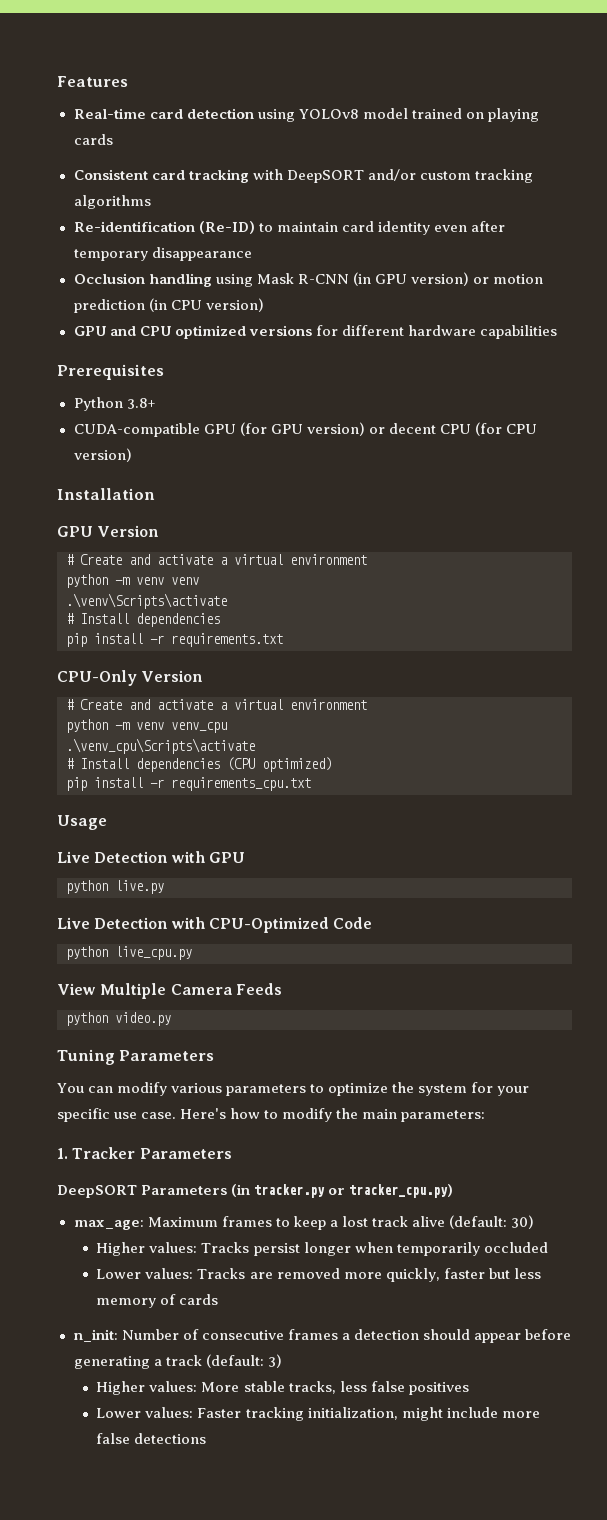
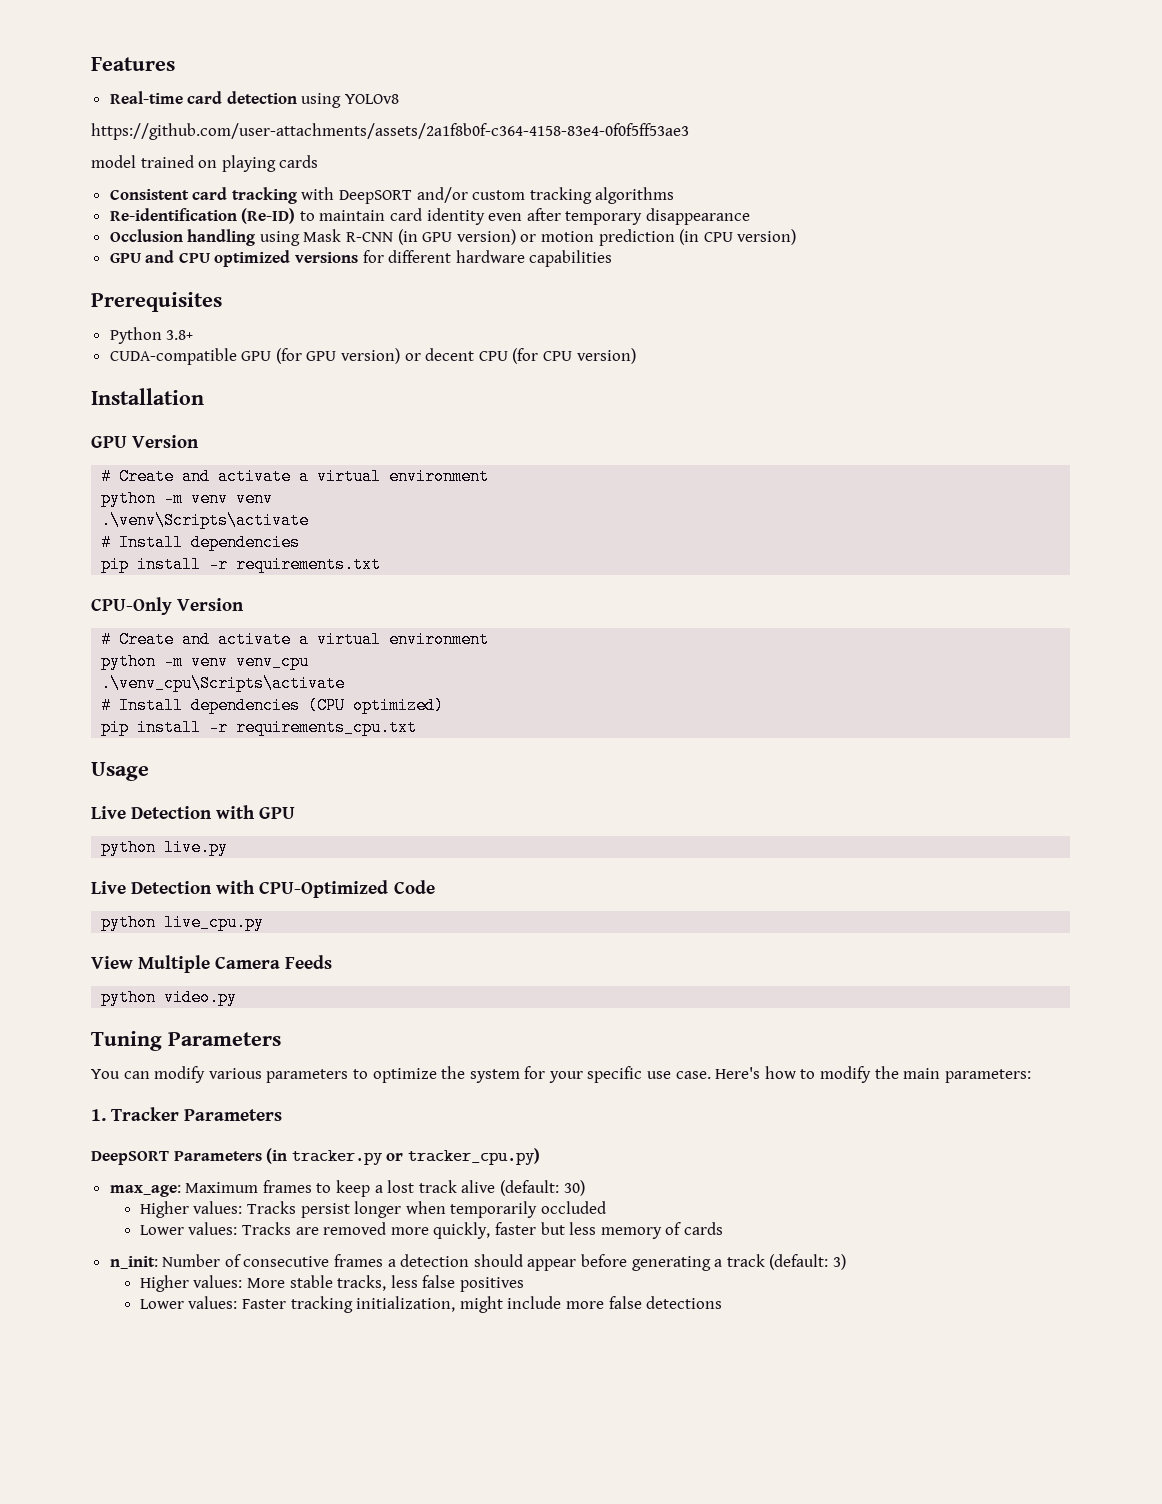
(359, 114) none -> [91,123,689,140] // https://github.com/user-attachments/assets/2a1f8b0f-c364-4158-83e4-0f0f5ff53ae3 //

